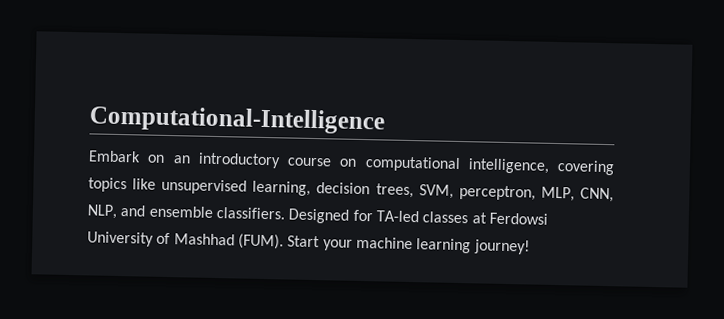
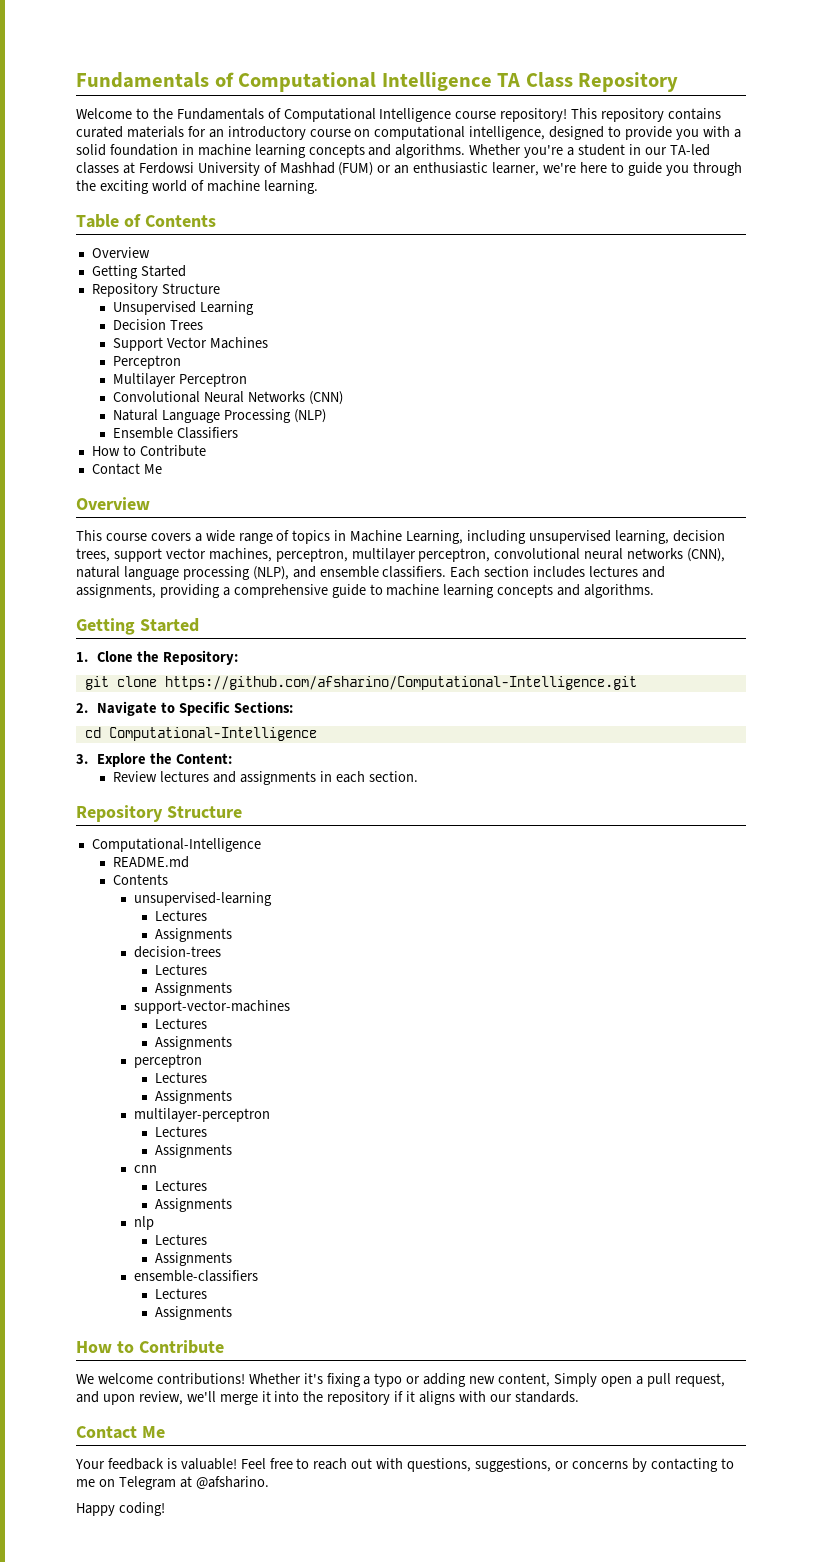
[89,105,385,135] [88,150,166,163] Computational-Intelligence // Embark on -> [76,72,679,92] [76,108,722,122] [76,126,206,138] Fundamentals of Computational Intelligence TA Class Repository // Welcome to the Fundamentals of Computational Intelligence course repository! This repository contains curated materials for
[557,160,615,176] [88,177,614,203] [87,204,373,224] covering topics like unsupervised learning, decision trees, SVM, perceptron, MLP, CNN, NLP, and ensemble classifiers. Designed for -> [549,126,741,140] [76,144,667,158] designed to provide you with a solid foundation in machine learning concepts and algorithms. Whether you're a student in our
[237,233,530,255] (FUM). Start your machine learning journey! -> [338,162,742,176] [76,180,318,194] [76,214,216,228] [91,247,150,258] [91,265,186,279] [91,283,220,297] [113,301,254,315] [113,319,203,330] [113,337,268,351] [113,355,182,369] [113,373,247,387] [113,391,343,405] [113,409,326,423] [113,427,238,439] [91,445,206,457] [91,463,162,475] [76,497,150,510] [76,530,725,544] [76,548,726,562] [76,566,666,580] [76,584,655,598] [76,618,199,635] [76,650,238,665] [84,676,637,690] [76,701,293,716] [84,727,317,741] [76,753,232,767] [113,771,418,785] [76,805,242,822] [91,838,261,852] [113,856,190,868] [113,874,169,885] [134,892,273,906] [155,910,208,921] [155,928,233,942] [134,946,222,958] [155,964,208,975] [155,982,233,996] [134,1000,291,1014] [155,1018,208,1029] [155,1036,233,1050] [134,1054,203,1068] [155,1072,208,1083] [155,1090,233,1104] [134,1108,271,1122] [155,1126,208,1137] [155,1144,233,1158] [134,1165,158,1173] [155,1180,208,1191] [155,1198,233,1212] [134,1216,155,1230] [155,1234,208,1245] [155,1252,233,1266] [134,1270,259,1282] [155,1288,208,1299] [155,1306,233,1320] [76,1340,224,1354] [76,1373,725,1387] [76,1391,579,1405] [76,1426,165,1439] [75,1458,734,1472] [76,1476,269,1490] [76,1502,165,1516] (FUM) or an enthusiastic learner, we're here to guide you through the exciting world of machine learning. // Table of Contents // Overview // Getting Started // Repository Structure // Unsupervised Learning // Decision Trees // Support Vector Machines // Perceptron // Multilayer Perceptron // Convolutional Neural Networks (CNN) // Natural Language Processing (NLP) // Ensemble Classifiers // How to Contribute // Contact Me // Overview // This course covers a wide range of topics in Machine Learning, including unsupervised learning, decision trees, support vector machines, perceptron, multilayer perceptron, convolutional neural networks (CNN), natural language processing (NLP), and ensemble classifiers. Each section includes lectures and assignments, providing a comprehensive guide to machine learning concepts and algorithms. // Getting Started // 1. Clone the Repository: // git clone https://github.com/afsharino/Computational-Intelligence.git // 2. Navigate to Specific Sections: // cd Computational-Intelligence // 3. Explore the Content: // Review lectures and assignments in each section. // Repository Structure // Computational-Intelligence // README.md // Contents // unsupervised-learning // Lectures // Assignments // decision-trees // Lectures // Assignments // support-vector-machines // Lectures // Assignments // perceptron // Lectures // Assignments // multilayer-perceptron // Lectures // Assignments // cnn // Lectures // Assignments // nlp // Lectures // Assignments // ensemble-classifiers // Lectures // Assignments // How to Contribute // We welcome contributions! Whether it's fixing a typo or adding new content, Simply open a pull request, and upon review, we'll merge it into the repository if it aligns with our standards. // Contact Me // Your feedback is valuable! Feel free to reach out with questions, suggestions, or concerns by contacting to me on Telegram at @afsharino. // Happy coding!

